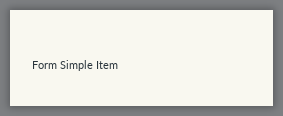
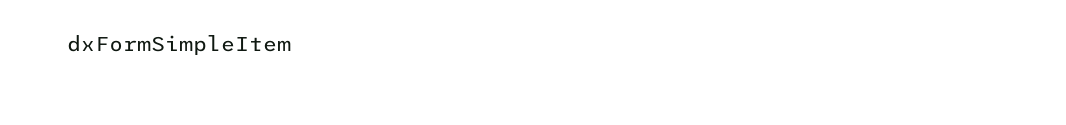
[32,60,118,71] Form Simple Item -> [67,35,291,55] dxFormSimpleItem

